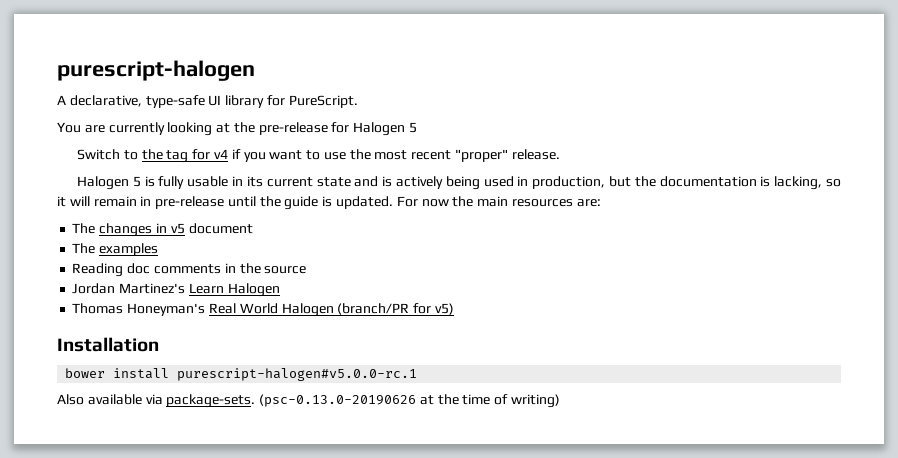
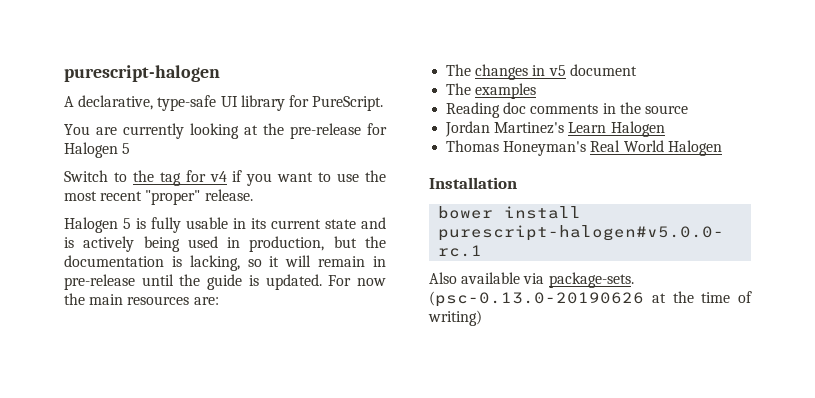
[337,303,454,315] (branch/PR for v5) -> (722, 148) none

